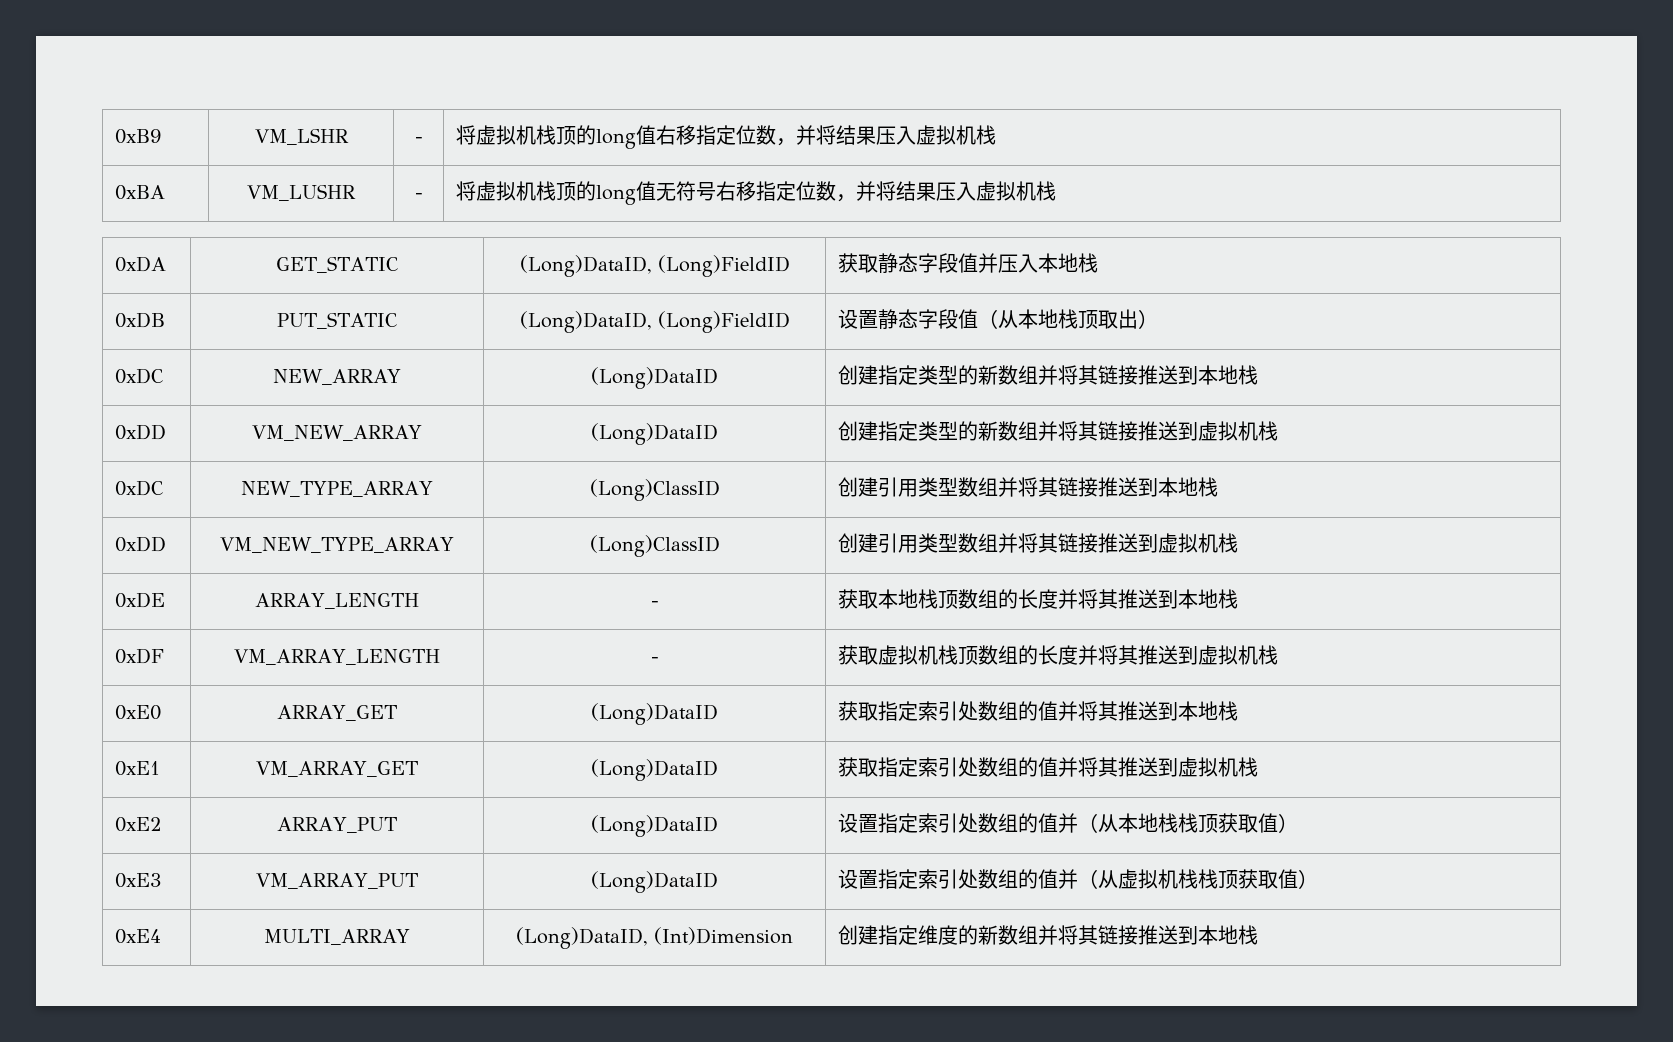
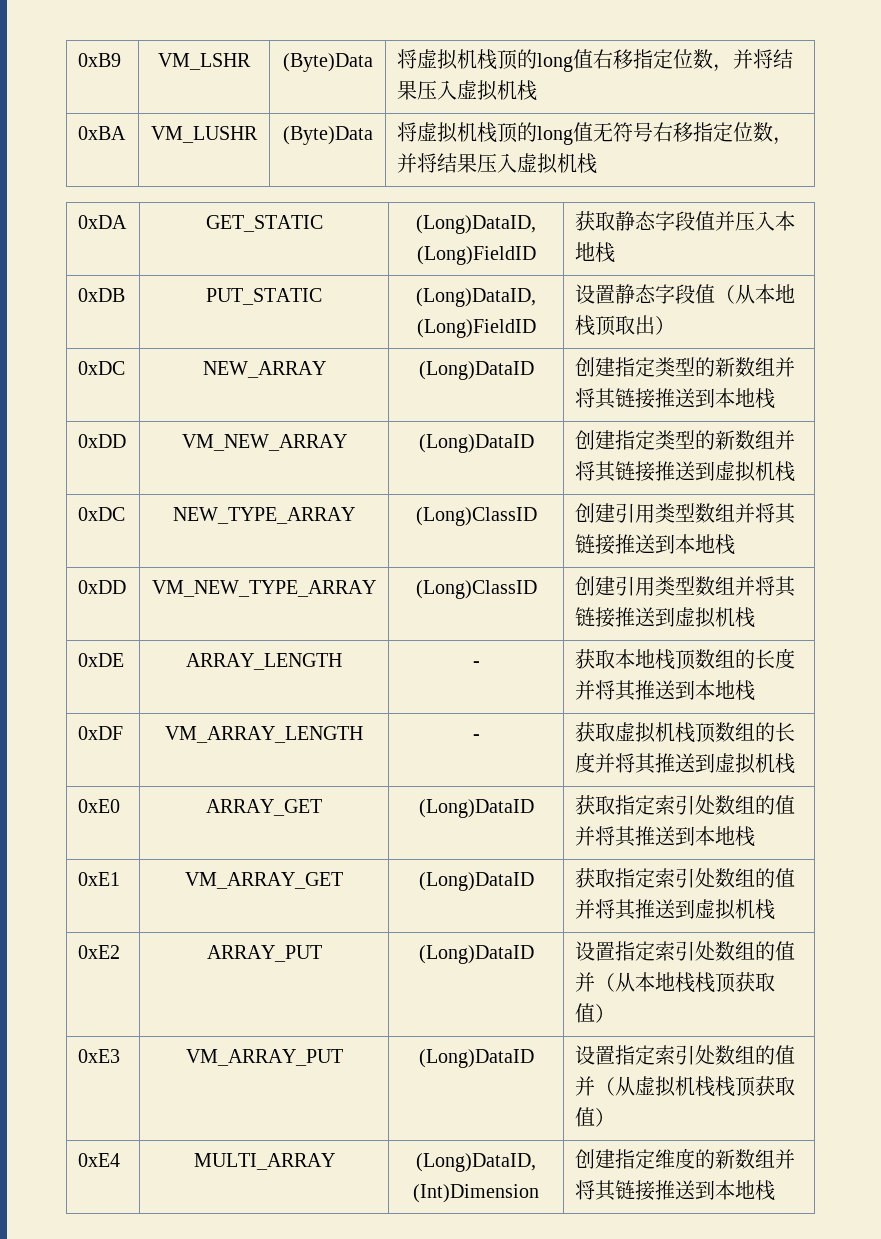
[414,137,423,143] - -> [282,53,373,72] (Byte)Data
[414,193,423,199] - -> [282,126,373,145] (Byte)Data

